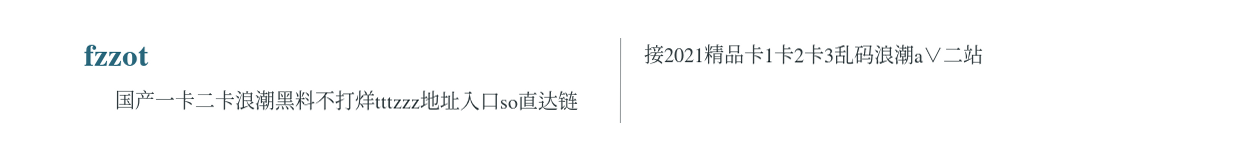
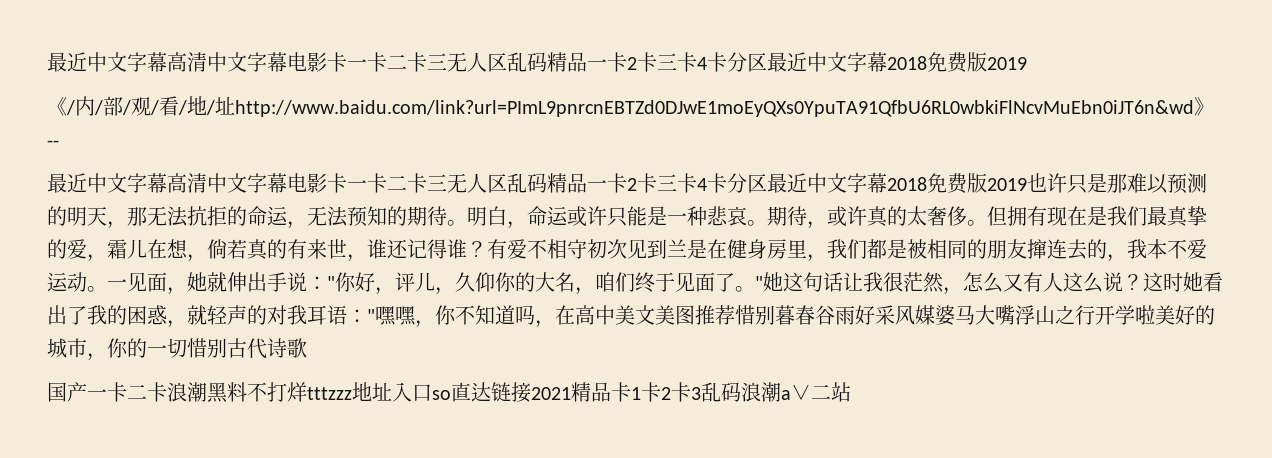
[84,44,150,66] fzzot -> [47,52,1027,73] [47,96,1214,117] [47,140,59,147] [47,173,1207,194] [47,206,1207,229] [47,239,1207,262] [47,272,1223,295] [47,305,1215,328] [47,338,307,361] 最近中文字幕高清中文字幕电影卡一卡二卡三无人区乱码精品一卡2卡三卡4卡分区最近中文字幕2018免费版2019 // 《/内/部/观/看/地/址http://www.baidu.com/link?url=PImL9pnrcnEBTZd0DJwE1moEyQXs0YpuTA91QfbU6RL0wbkiFlNcvMuEbn0iJT6n&wd》-- // 最近中文字幕高清中文字幕电影卡一卡二卡三无人区乱码精品一卡2卡三卡4卡分区最近中文字幕2018免费版2019也许只是那难以预测的明天，那无法抗拒的命运，无法预知的期待。明白，命运或许只能是一种悲哀。期待，或许真的太奢侈。但拥有现在是我们最真挚的爱，霜儿在想，倘若真的有来世，谁还记得谁？有爱不相守初次见到兰是在健身房里，我们都是被相同的朋友撺连去的，我本不爱运动。一见面，她就伸出手说："你好，评儿，久仰你的大名，咱们终于见面了。"她这句话让我很茫然，怎么又有人这么说？这时她看出了我的困惑，就轻声的对我耳语："嘿嘿，你不知道吗，在高中美文美图推荐惜别暮春谷雨好采风媒婆马大嘴浮山之行开学啦美好的城市，你的一切惜别古代诗歌

